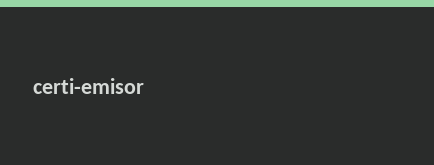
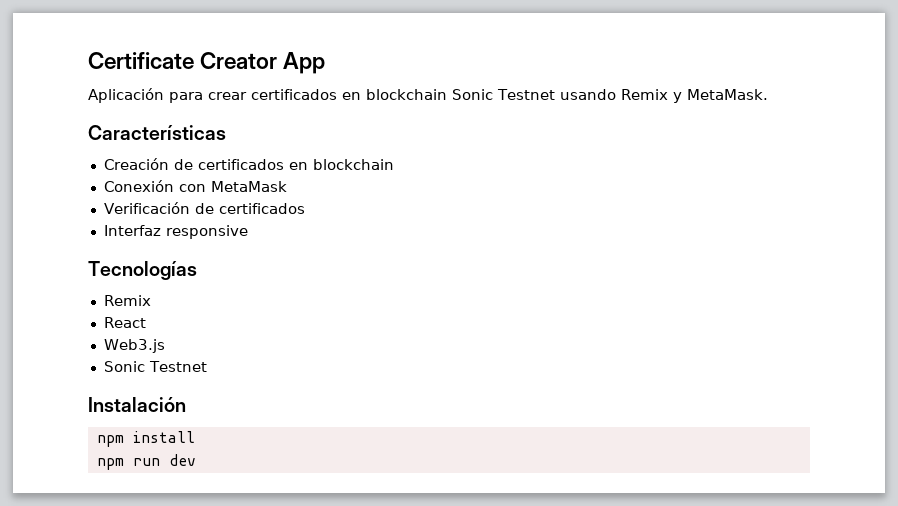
[33,78,144,94] certi-emisor -> [88,52,326,74] [88,88,768,103] [88,125,226,140] [103,158,394,170] [103,180,287,192] [103,202,305,214] [103,225,248,239] [88,261,197,280] [103,295,151,306] [103,317,146,328] [103,339,165,353] [103,361,207,372] [88,397,186,412] [96,431,195,447] [96,454,196,470] Certificate Creator App // Aplicación para crear certificados en blockchain Sonic Testnet usando Remix y MetaMask. // Características // Creación de certificados en blockchain // Conexión con MetaMask // Verificación de certificados // Interfaz responsive // Tecnologías // Remix // React // Web3.js // Sonic Testnet // Instalación // npm install // npm run dev

